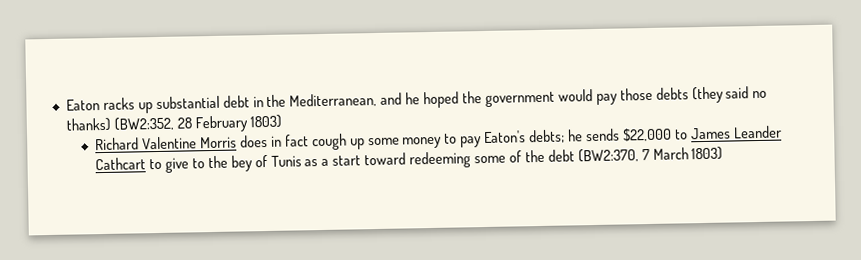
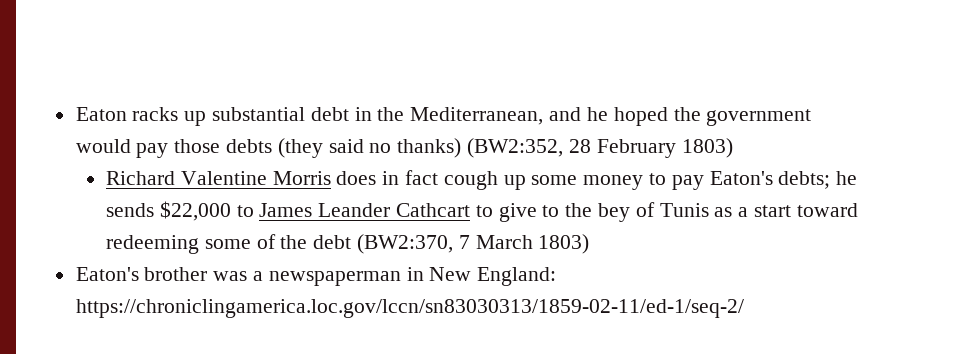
(724, 153) none -> [75,267,557,286] [75,299,744,318] // Eaton's brother was a newspaperman in New England: https://chroniclingamerica.loc.gov/lccn/sn83030313/1859-02-11/ed-1/seq-2/

